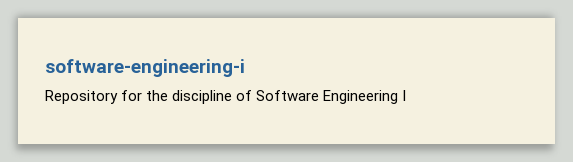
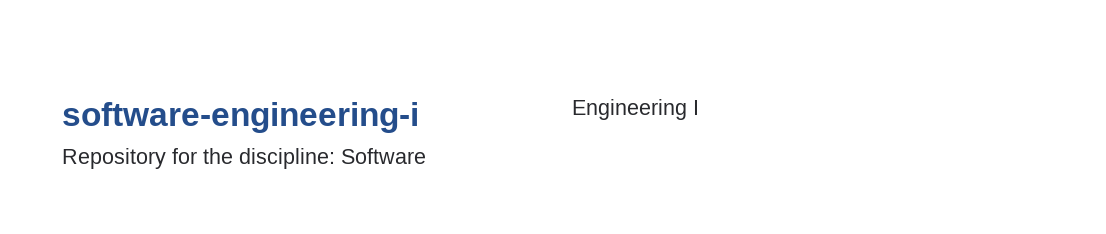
[172,90,253,104] discipline of -> [239,148,335,169] discipline:

